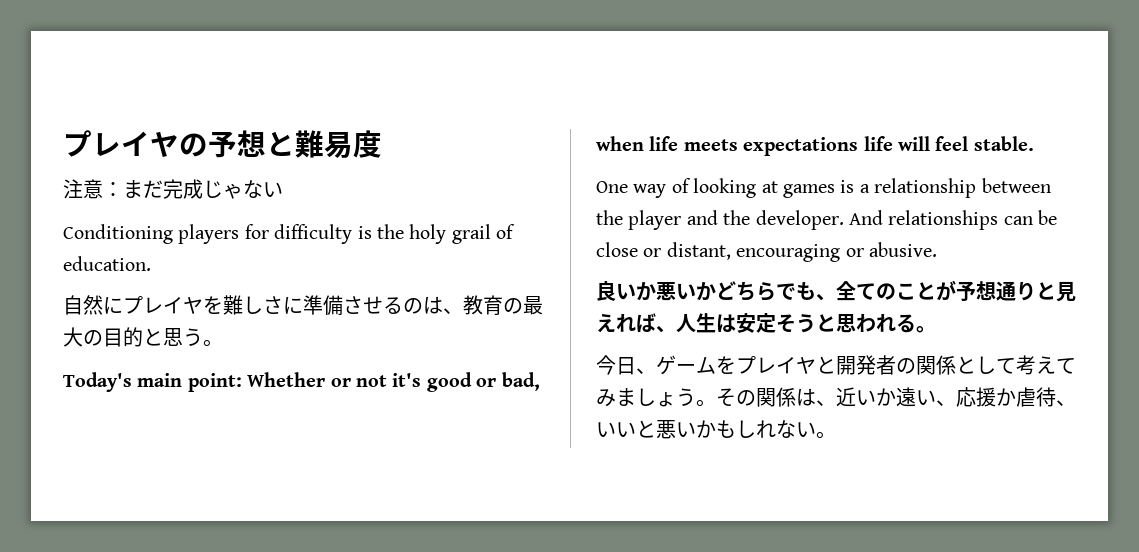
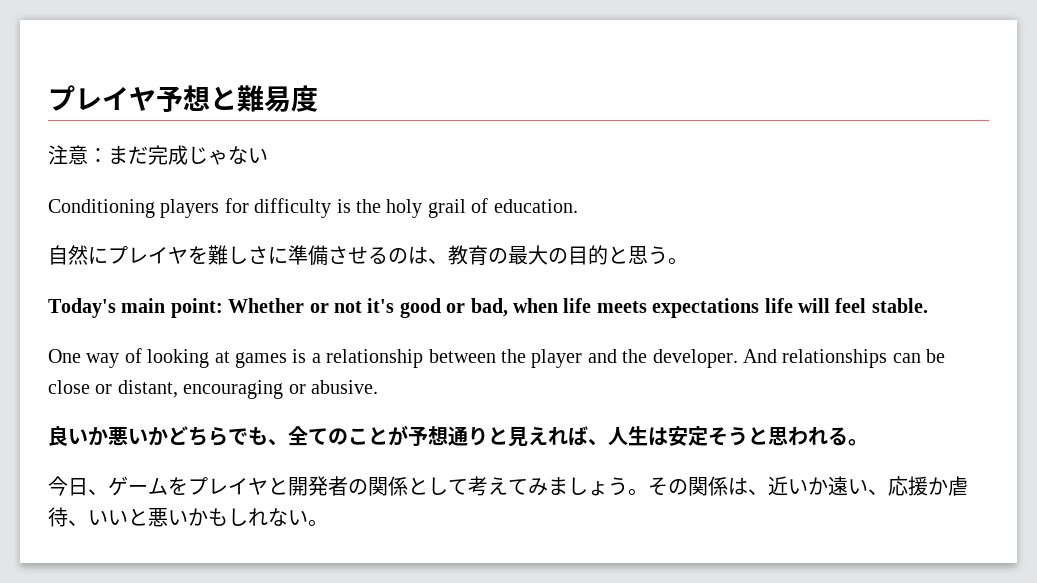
[63,130,208,157] プレイヤの -> [48,85,156,111] プレイヤ

